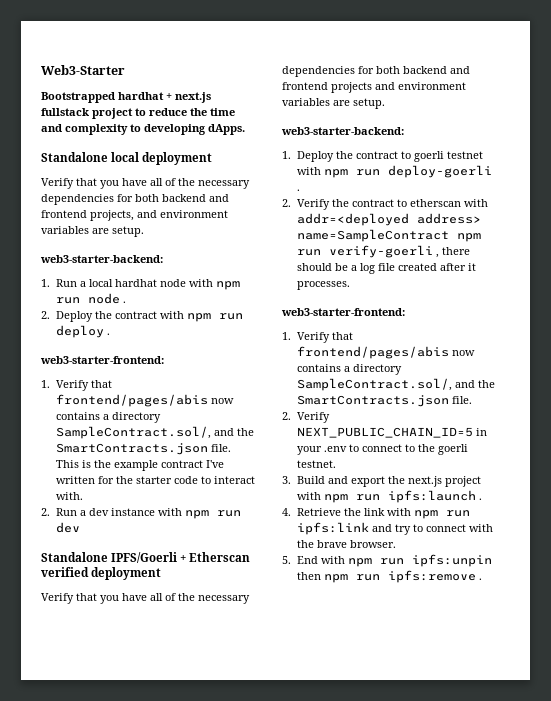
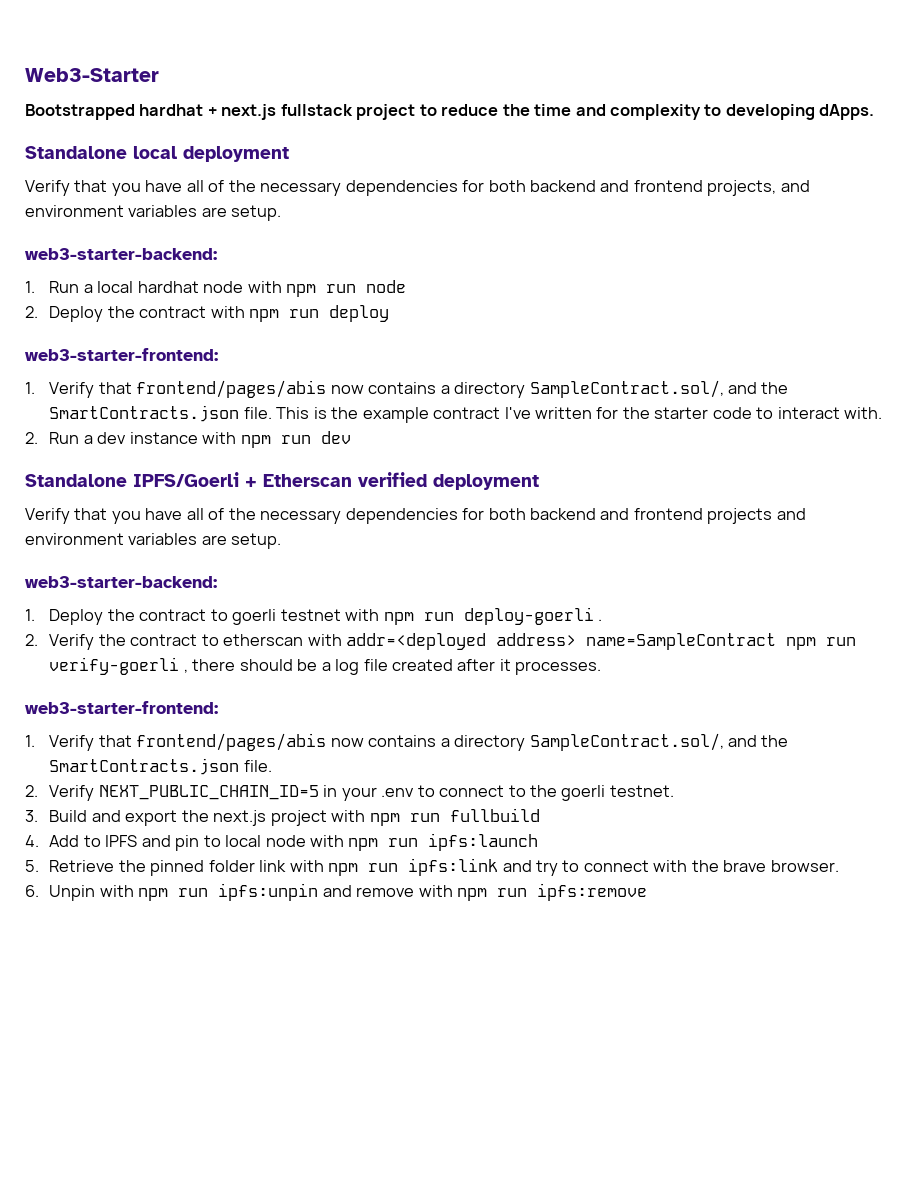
[122,301,126,303] . -> (407, 286) none
[106,333,110,335] . -> (390, 313) none
[387,490,482,503] [282,508,361,516] ipfs:launch . // 4. Retrieve the -> [449,808,540,822] [25,833,539,851] [25,860,255,876] fullbuild // 4. Add to IPFS and pin to local node with npm run ipfs:launch // 5. Retrieve the pinned folder
[282,556,318,564] 5. End -> [25,885,96,901] 6. Unpin
[296,572,321,580] then -> [322,885,453,897] and remove with
[478,578,482,580] . -> (648, 892) none

